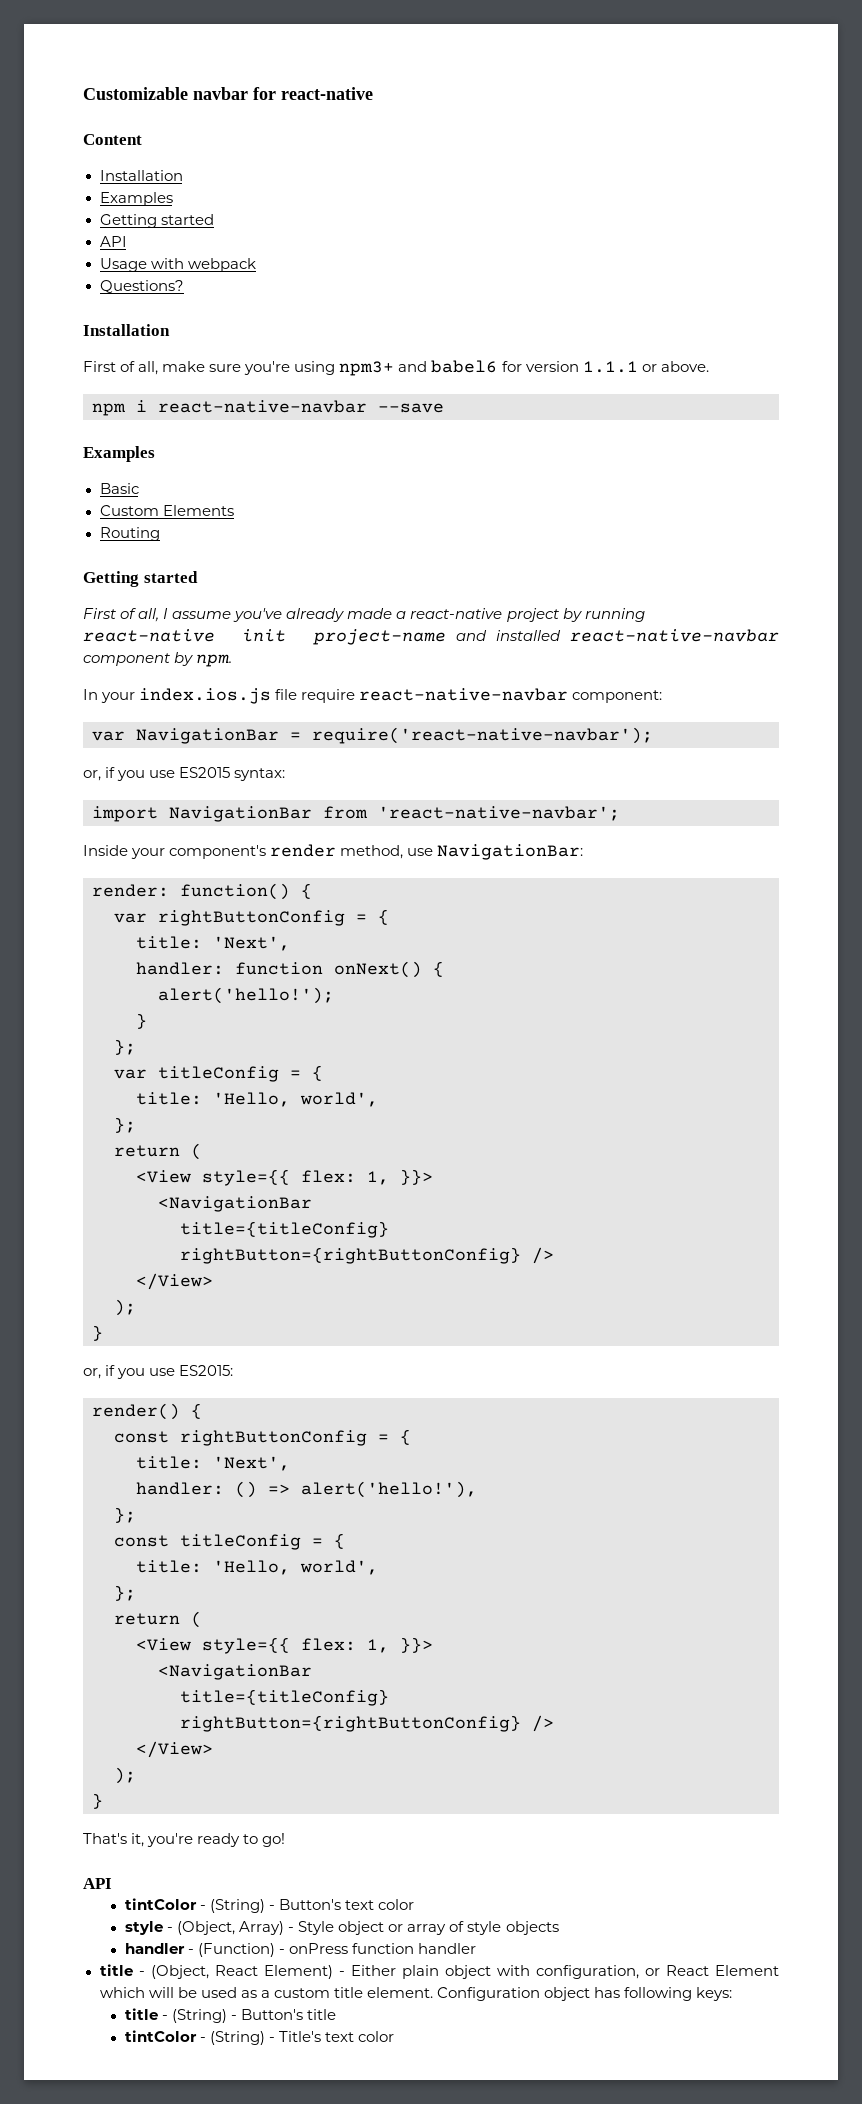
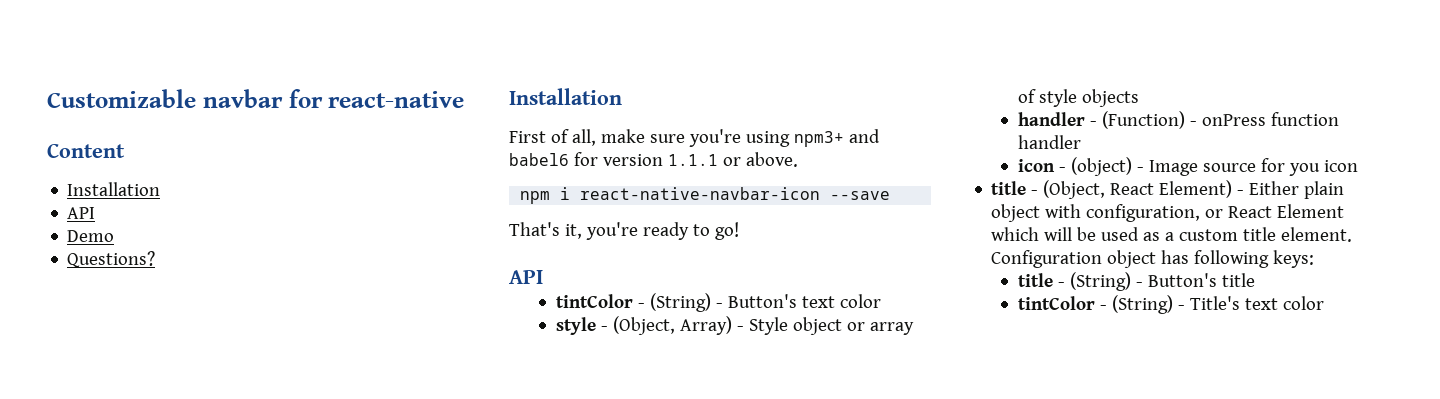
[99,192,173,206] [99,214,214,228] [99,236,127,247] [99,258,256,272] Examples // Getting started // API // Usage with webpack -> [67,207,96,219] [67,230,115,242] API // Demo
[158,400,367,413] react-native-navbar -> [580,187,821,200] react-native-navbar-icon
[83,446,155,462] [99,483,139,494] [99,505,234,516] [99,527,160,541] [83,571,198,587] [83,608,645,622] [83,629,779,645] [83,652,233,667] [83,688,663,704] [92,727,653,744] [83,767,286,781] [92,806,620,822] [83,844,584,860] [92,883,312,900] [114,909,389,926] [136,936,290,951] [136,961,444,978] [158,987,334,1004] [136,1013,147,1029] [114,1039,136,1055] [114,1065,323,1082] [136,1092,378,1107] [114,1117,136,1133] [114,1143,202,1160] [136,1169,433,1186] [158,1196,312,1212] [180,1221,389,1238] [180,1247,554,1264] [136,1273,213,1290] [114,1299,136,1316] [92,1325,103,1341] [83,1365,234,1379] [92,1403,202,1420] [114,1429,411,1446] [136,1456,290,1471] [136,1481,477,1498] [114,1507,136,1523] [114,1533,345,1550] [136,1560,378,1575] [114,1585,136,1601] [114,1611,202,1628] [136,1637,433,1654] [158,1664,312,1680] [180,1689,389,1706] [180,1715,554,1732] [136,1741,213,1758] [114,1767,136,1784] [92,1793,103,1809] // Examples // Basic // Custom Elements // Routing // Getting started // First of all, I assume you've already made a react-native project by running react-native init project-name and installed react-native-navbar component by npm. // In your index.ios.js file require react-native-navbar component: // var NavigationBar = require('react-native-navbar'); // or, if you use ES2015 syntax: // import NavigationBar from 'react-native-navbar'; // Inside your component's render method, use NavigationBar: // render: function() { // var rightButtonConfig = { // title: 'Next', // handler: function onNext() { // alert('hello!'); // } // }; // var titleConfig = { // title: 'Hello, world', // }; // return ( // <View style={{ flex: 1, }}> // <NavigationBar // title={titleConfig} // rightButton={rightButtonConfig} /> // </View> // ); // } // or, if you use ES2015: // render() { // const rightButtonConfig = { // title: 'Next', // handler: () => alert('hello!'), // }; // const titleConfig = { // title: 'Hello, world', // }; // return ( // <View style={{ flex: 1, }}> // <NavigationBar // title={titleConfig} // rightButton={rightButtonConfig} /> // </View> // ); // } -> (891, 195) none
(477, 1948) none -> [1018,157,1359,176] // icon - (object) - Image source for you icon

